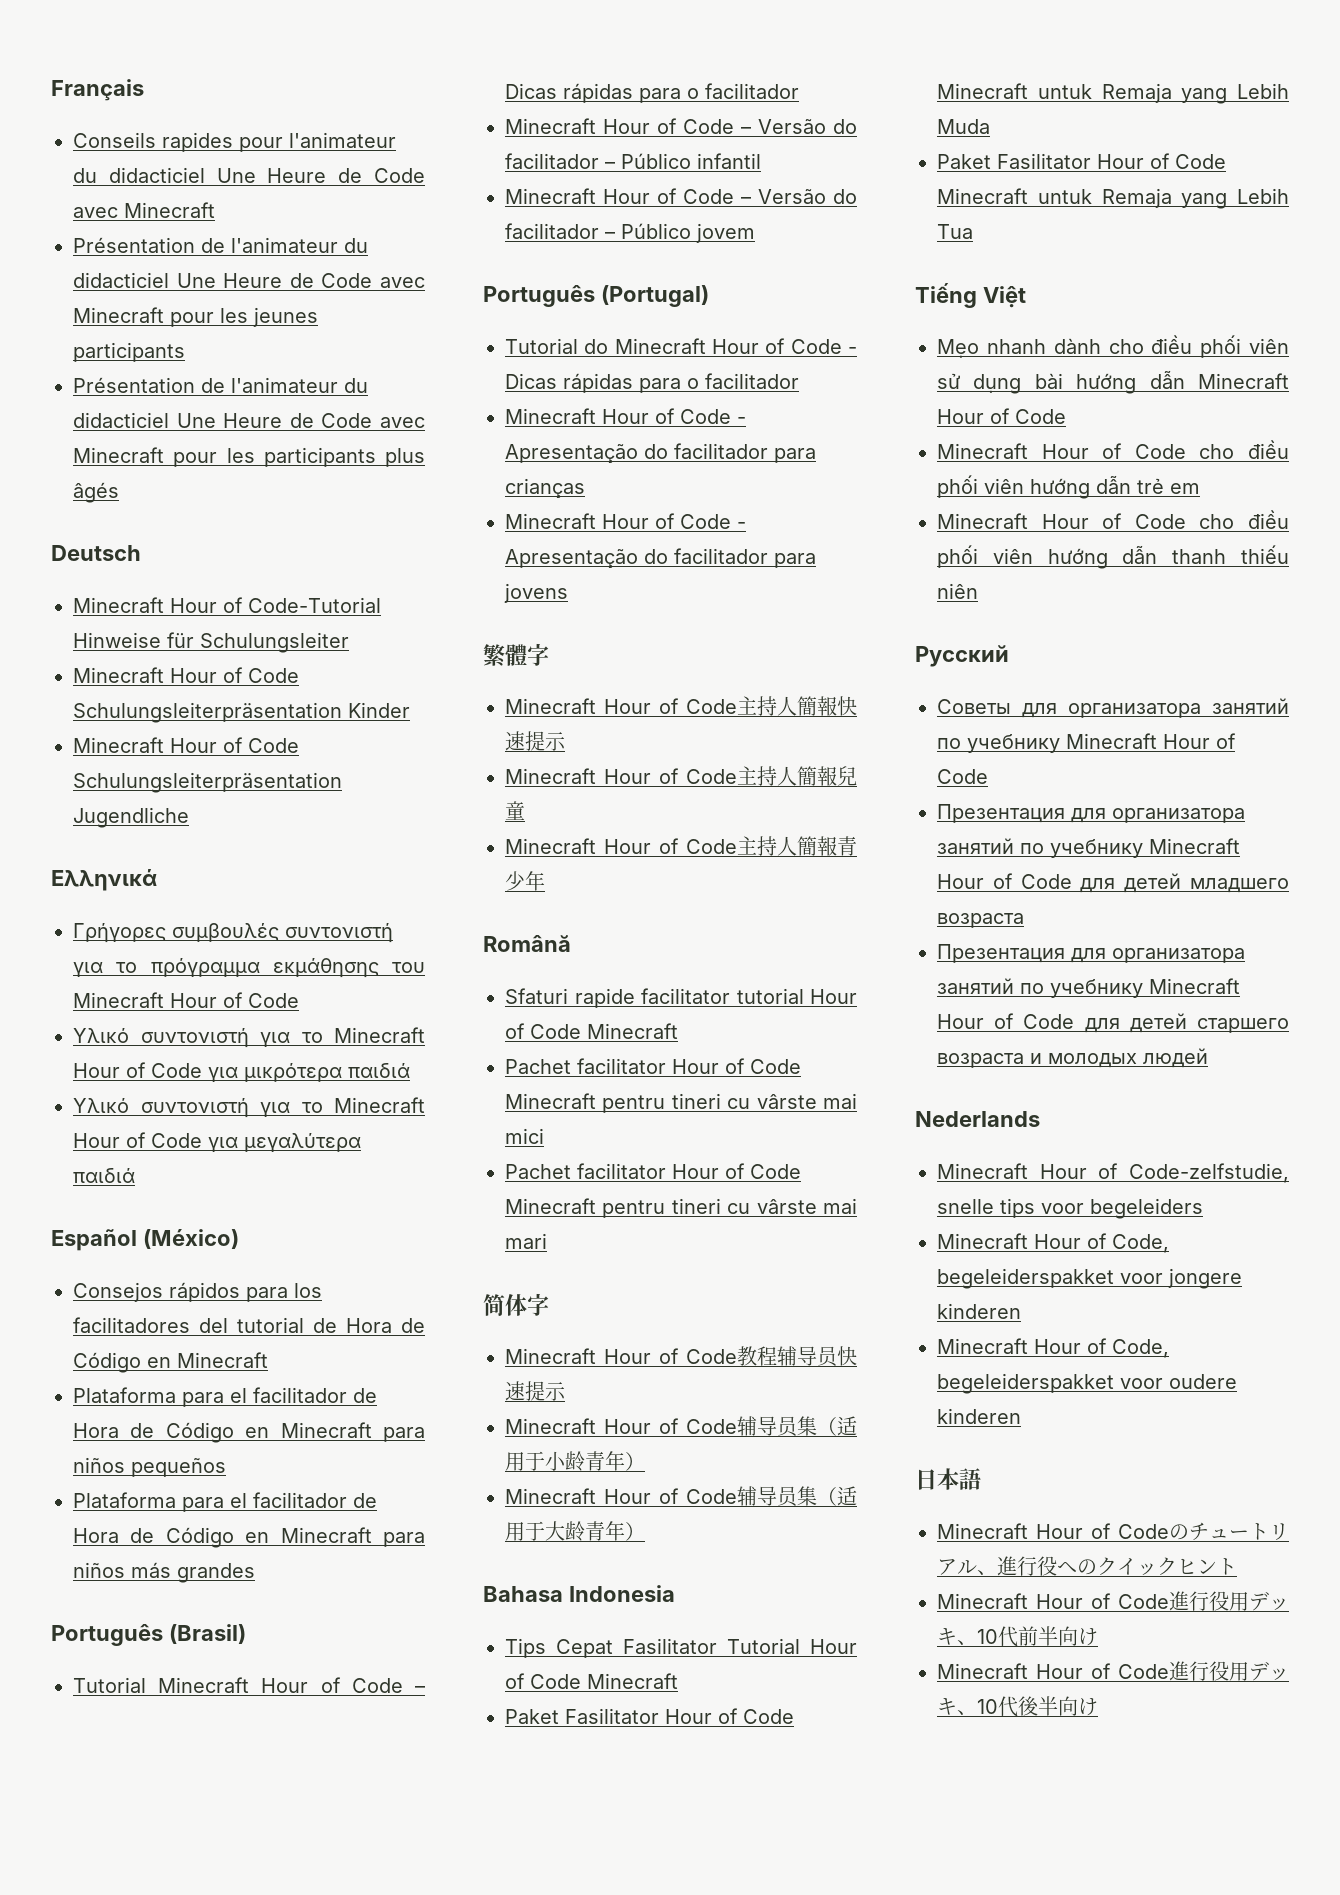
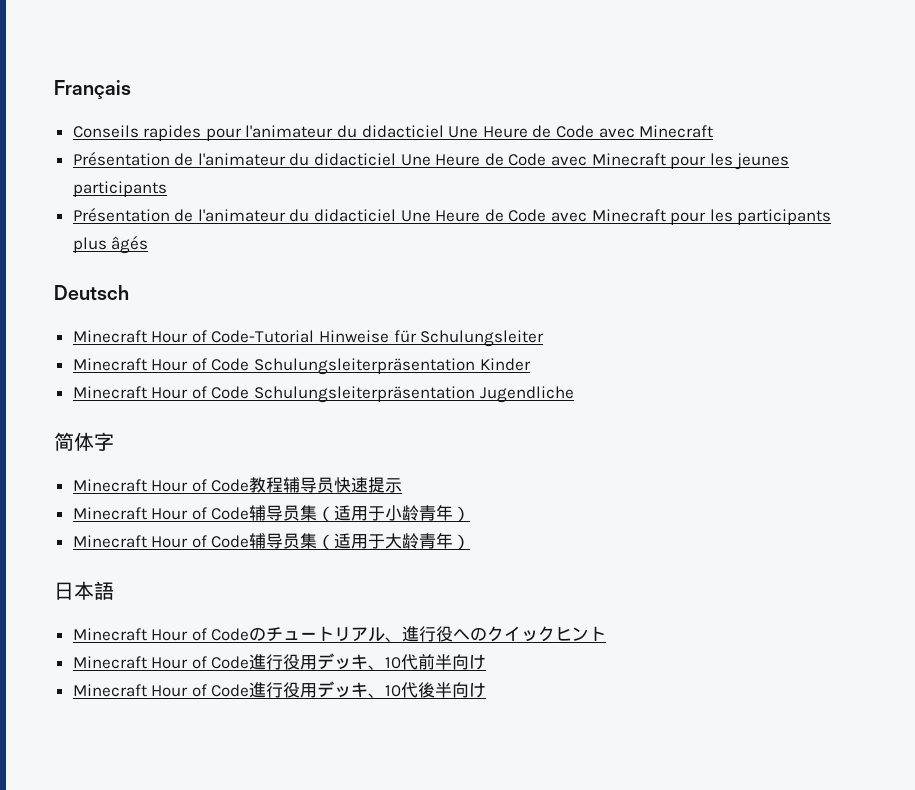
[51,869,157,891] [73,923,393,943] [73,958,425,978] [73,992,299,1008] [73,1027,425,1048] [73,1062,410,1082] [73,1097,425,1118] [73,1132,361,1152] [73,1168,135,1183] [51,1229,239,1251] [73,1282,322,1302] [73,1317,425,1333] [73,1352,268,1373] [73,1387,377,1407] [73,1422,425,1443] [73,1457,226,1477] [73,1492,377,1512] [73,1527,425,1548] [73,1562,255,1583] [51,1624,246,1646] [73,1677,425,1693] [505,83,799,103] [505,118,857,134] [505,153,761,169] [505,188,857,204] [505,223,755,243] [483,285,709,307] [505,338,857,354] [505,373,799,393] [505,408,746,424] [505,443,816,463] [505,478,585,498] [505,513,746,529] [505,548,816,568] [504,583,568,603] [483,643,549,667] [505,696,857,716] [505,731,566,751] [505,766,857,786] [505,801,525,820] [505,836,857,856] [505,871,545,891] [483,935,571,952] [505,988,857,1008] [505,1023,678,1039] [505,1058,801,1074] [505,1093,857,1113] [505,1128,544,1144] [505,1163,801,1179] [505,1198,857,1218] [505,1233,547,1249] // Ελληνικά // Γρήγορες συμβουλές συντονιστή για το πρόγραμμα εκμάθησης του Minecraft Hour of Code // Υλικό συντονιστή για το Minecraft Hour of Code για μικρότερα παιδιά // Υλικό συντονιστή για το Minecraft Hour of Code για μεγαλύτερα παιδιά // Español (México) // Consejos rápidos para los facilitadores del tutorial de Hora de Código en Minecraft // Plataforma para el facilitador de Hora de Código en Minecraft para niños pequeños // Plataforma para el facilitador de Hora de Código en Minecraft para niños más grandes // Português (Brasil) // Tutorial Minecraft Hour of Code – Dicas rápidas para o facilitador // Minecraft Hour of Code – Versão do facilitador – Público infantil // Minecraft Hour of Code – Versão do facilitador – Público jovem // Português (Portugal) // Tutorial do Minecraft Hour of Code - Dicas rápidas para o facilitador // Minecraft Hour of Code - Apresentação do facilitador para crianças // Minecraft Hour of Code - Apresentação do facilitador para jovens // 繁體字 // Minecraft Hour of Code主持人簡報快速提示 // Minecraft Hour of Code主持人簡報兒童 // Minecraft Hour of Code主持人簡報青少年 // Română // Sfaturi rapide facilitator tutorial Hour of Code Minecraft // Pachet facilitator Hour of Code Minecraft pentru tineri cu vârste mai mici // Pachet facilitator Hour of Code Minecraft pentru tineri cu vârste mai mari -> (574, 394) none
[483,1585,675,1602] [505,1638,857,1658] [505,1673,678,1689] [505,1708,794,1724] [937,83,1289,104] [937,119,990,134] [937,153,1226,169] [937,188,1289,209] [937,224,973,239] [915,283,1026,308] [937,335,1289,358] [937,370,1289,394] [937,408,1066,424] [937,440,1289,459] [937,475,1200,499] [937,510,1289,529] [937,545,1289,569] [937,583,978,599] [915,645,1009,667] [937,698,1289,718] [937,733,1236,753] [937,769,988,784] [937,804,1245,823] [937,838,1240,858] [937,873,1289,893] [937,913,1024,928] [937,944,1245,963] [937,978,1240,998] [937,1013,1289,1033] [937,1048,1208,1068] [915,1111,1040,1127] [937,1163,1289,1183] [937,1198,1203,1219] [937,1233,1169,1253] [937,1268,1242,1289] [937,1303,1021,1319] [937,1338,1169,1358] [937,1373,1237,1394] [937,1408,1021,1424] // Bahasa Indonesia // Tips Cepat Fasilitator Tutorial Hour of Code Minecraft // Paket Fasilitator Hour of Code Minecraft untuk Remaja yang Lebih Muda // Paket Fasilitator Hour of Code Minecraft untuk Remaja yang Lebih Tua // Tiếng Việt // Mẹo nhanh dành cho điều phối viên sử dụng bài hướng dẫn Minecraft Hour of Code // Minecraft Hour of Code cho điều phối viên hướng dẫn trẻ em // Minecraft Hour of Code cho điều phối viên hướng dẫn thanh thiếu niên // Pусский // Советы для организатора занятий по учебнику Minecraft Hour of Code // Презентация для организатора занятий по учебнику Minecraft Hour of Code для детей младшего возраста // Презентация для организатора занятий по учебнику Minecraft Hour of Code для детей старшего возраста и молодых людей // Nederlands // Minecraft Hour of Code-zelfstudie, snelle tips voor begeleiders // Minecraft Hour of Code, begeleiderspakket voor jongere kinderen // Minecraft Hour of Code, begeleiderspakket voor oudere kinderen -> (471, 542) none

